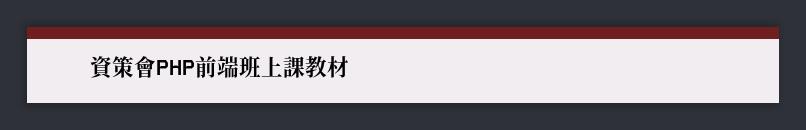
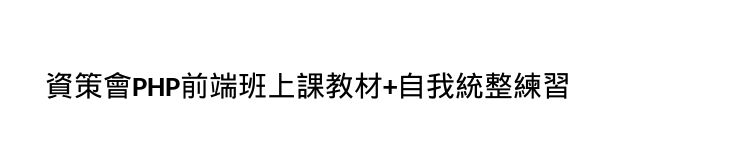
(349, 67) none -> [383,72,571,99] +自我統整練習

